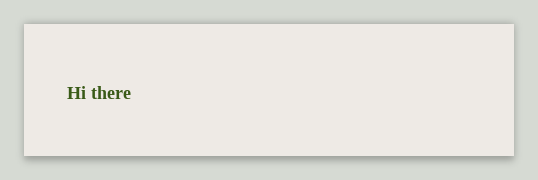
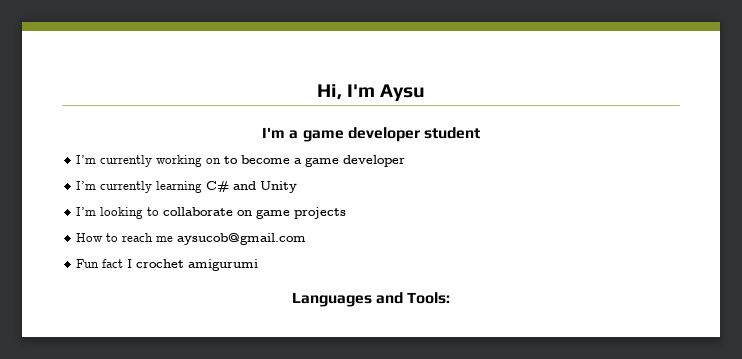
[67,86,131,99] Hi there -> [316,84,426,102] [262,127,480,142] [76,155,406,167] [76,181,298,193] [76,207,347,219] [76,233,307,245] [76,259,259,271] [291,292,451,307] Hi, I'm Aysu // I'm a game developer student // I’m currently working on to become a game developer // I’m currently learning C# and Unity // I’m looking to collaborate on game projects // How to reach me aysucob@gmail.com // Fun fact I crochet amigurumi // Languages and Tools:

